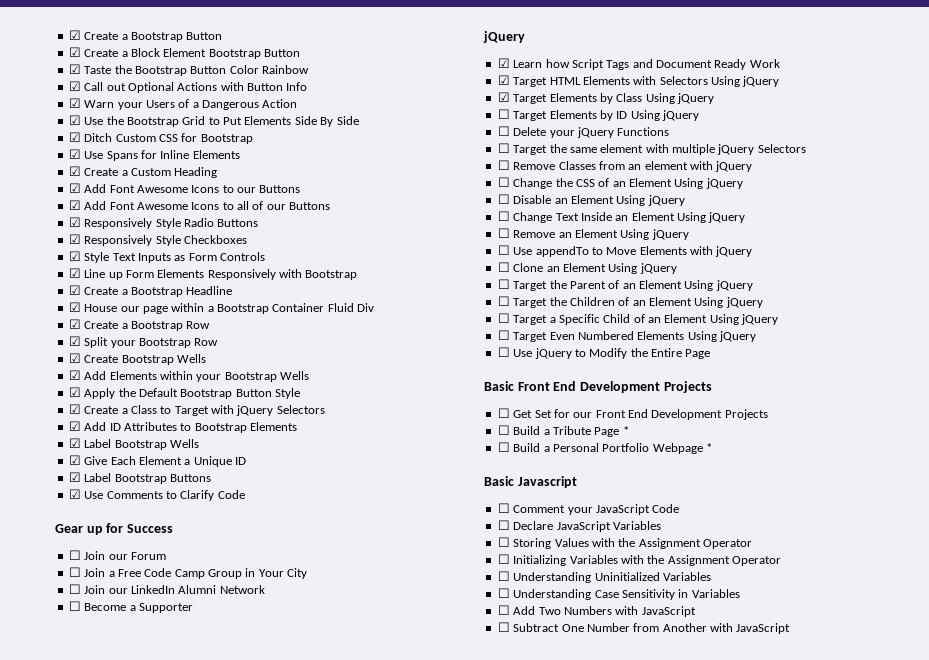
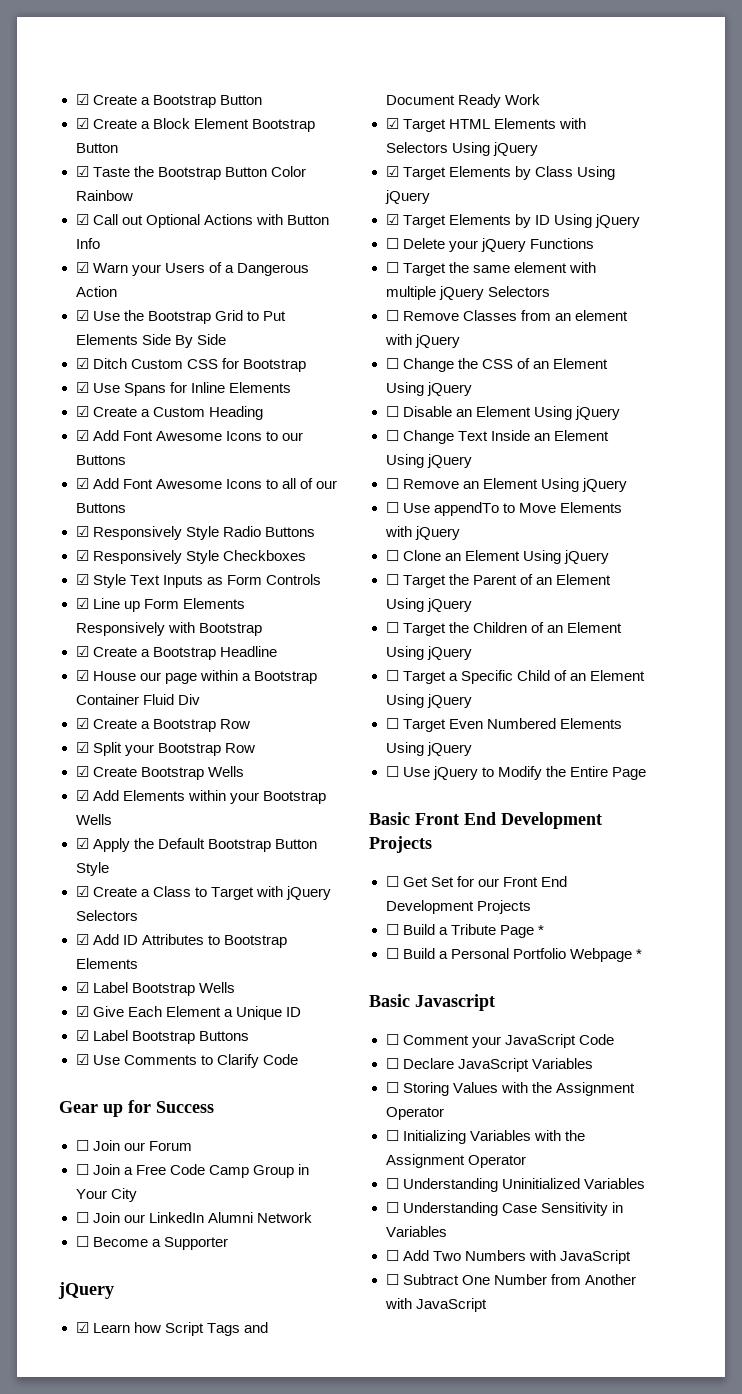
[497,109,510,119] ☐ -> [385,214,399,225] ☑

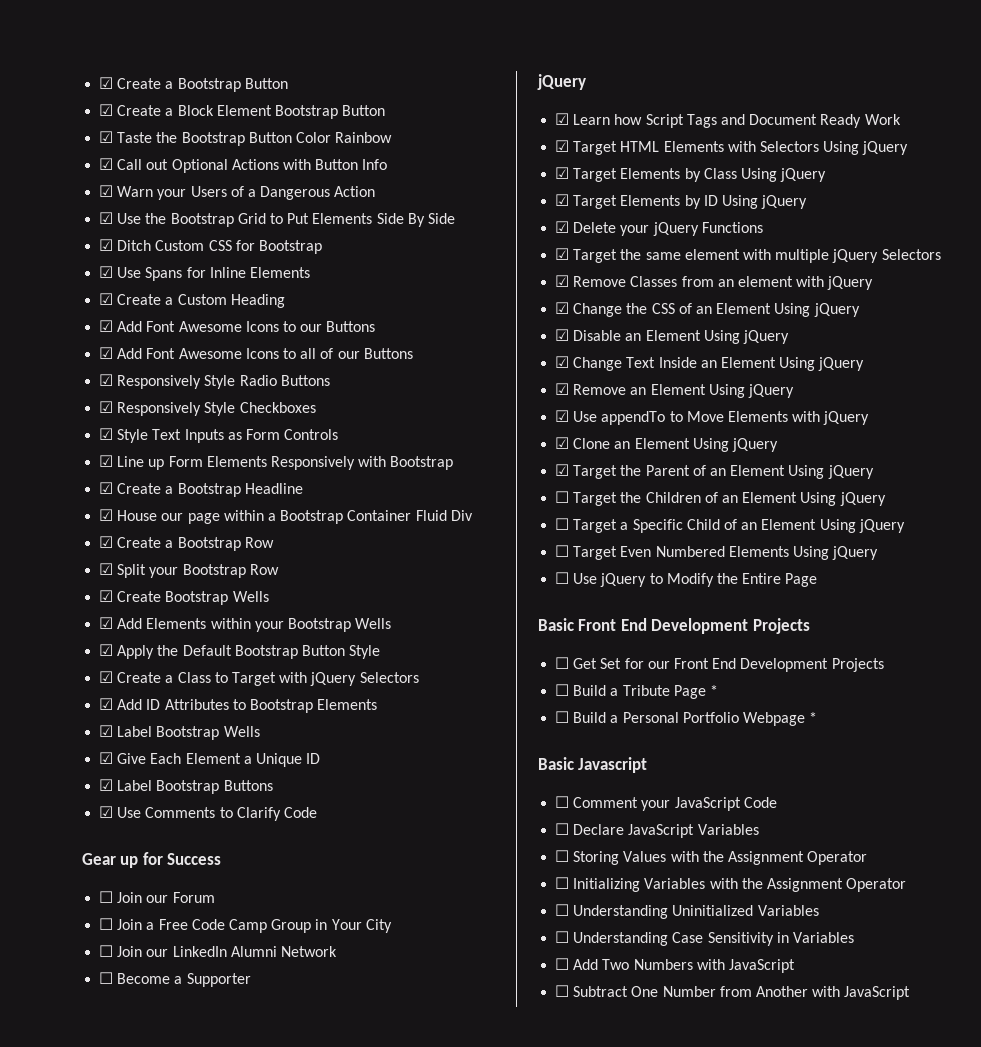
[385,238,399,249] ☐ -> [555,221,570,233] ☑
[385,262,399,273] ☐ -> [555,248,570,260] ☑
[385,310,399,321] ☐ -> [555,275,570,287] ☑
[385,358,399,369] ☐ -> [555,302,570,314] ☑
[385,406,399,417] ☐ -> [555,329,570,341] ☑
[385,430,399,441] ☐ -> [555,356,570,368] ☑
[385,478,399,489] ☐ -> [555,383,570,395] ☑
[385,502,399,513] ☐ -> [555,410,570,422] ☑
[385,550,399,561] ☐ -> [555,437,570,449] ☑
[385,574,399,585] ☐ -> [555,464,570,476] ☑

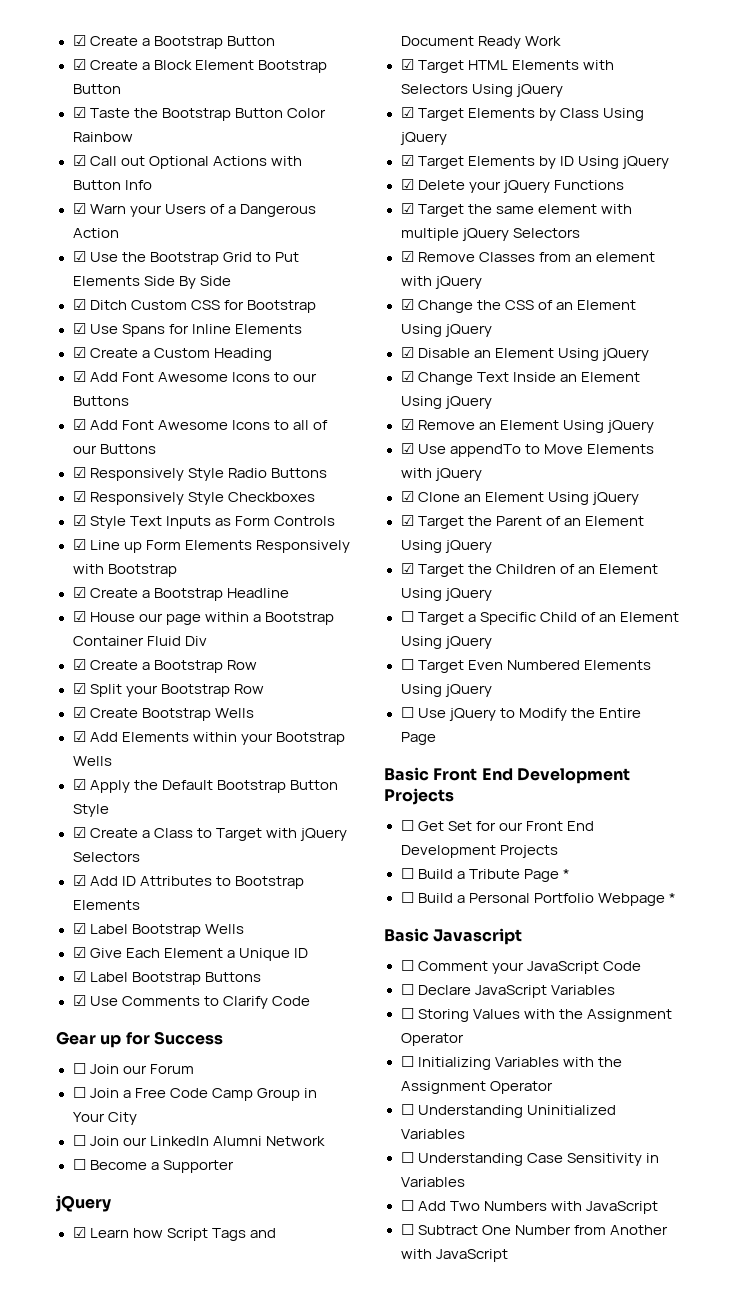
[555,491,570,503] ☐ -> [400,563,414,574] ☑

